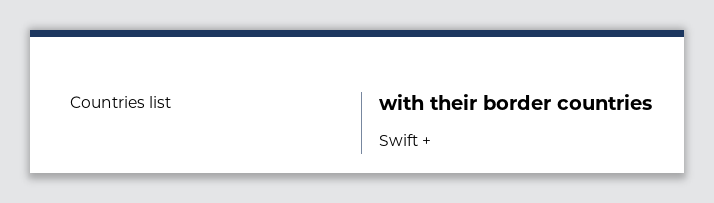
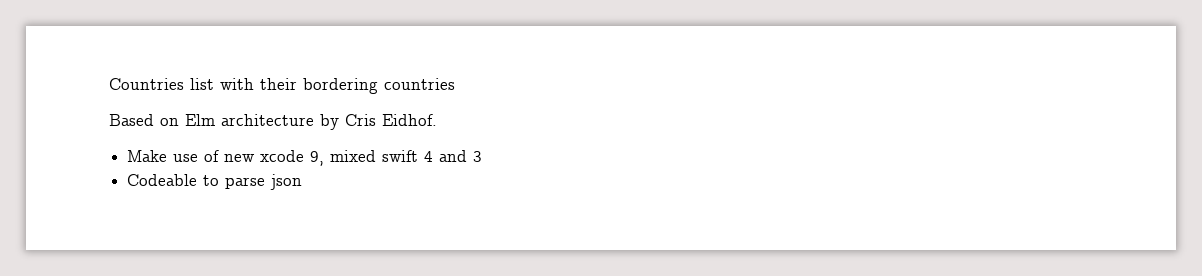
(172, 102) // -> (214, 84) none
[483,95,551,110] border -> [303,78,378,94] bordering
[379,134,432,146] Swift + -> [109,114,437,130] [127,150,483,166] [127,174,303,190] Based on Elm architecture by Cris Eidhof. // Make use of new xcode 9, mixed swift 4 and 3 // Codeable to parse json

